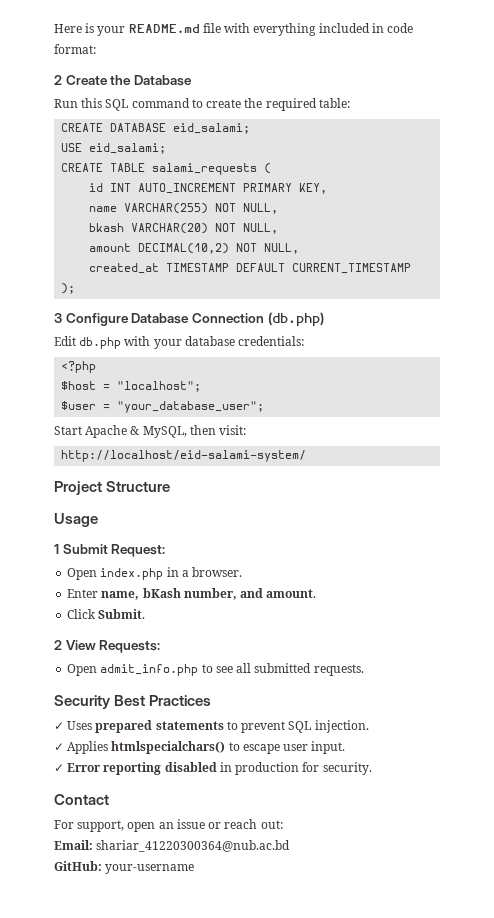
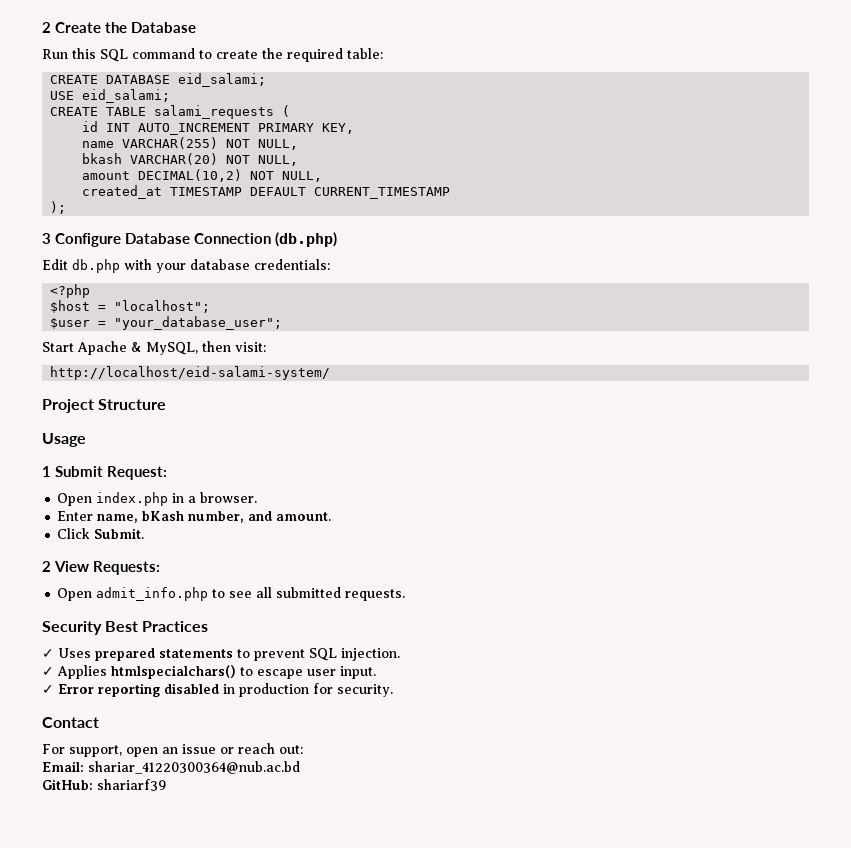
[54,23,414,36] [54,44,96,54] Here is your README.md file with everything included in code format: // -> (42, 27) none
[105,864,195,874] your-username -> [97,779,166,791] shariarf39

